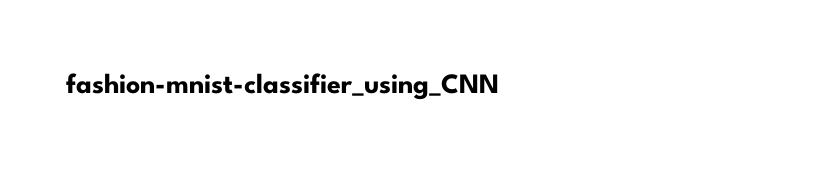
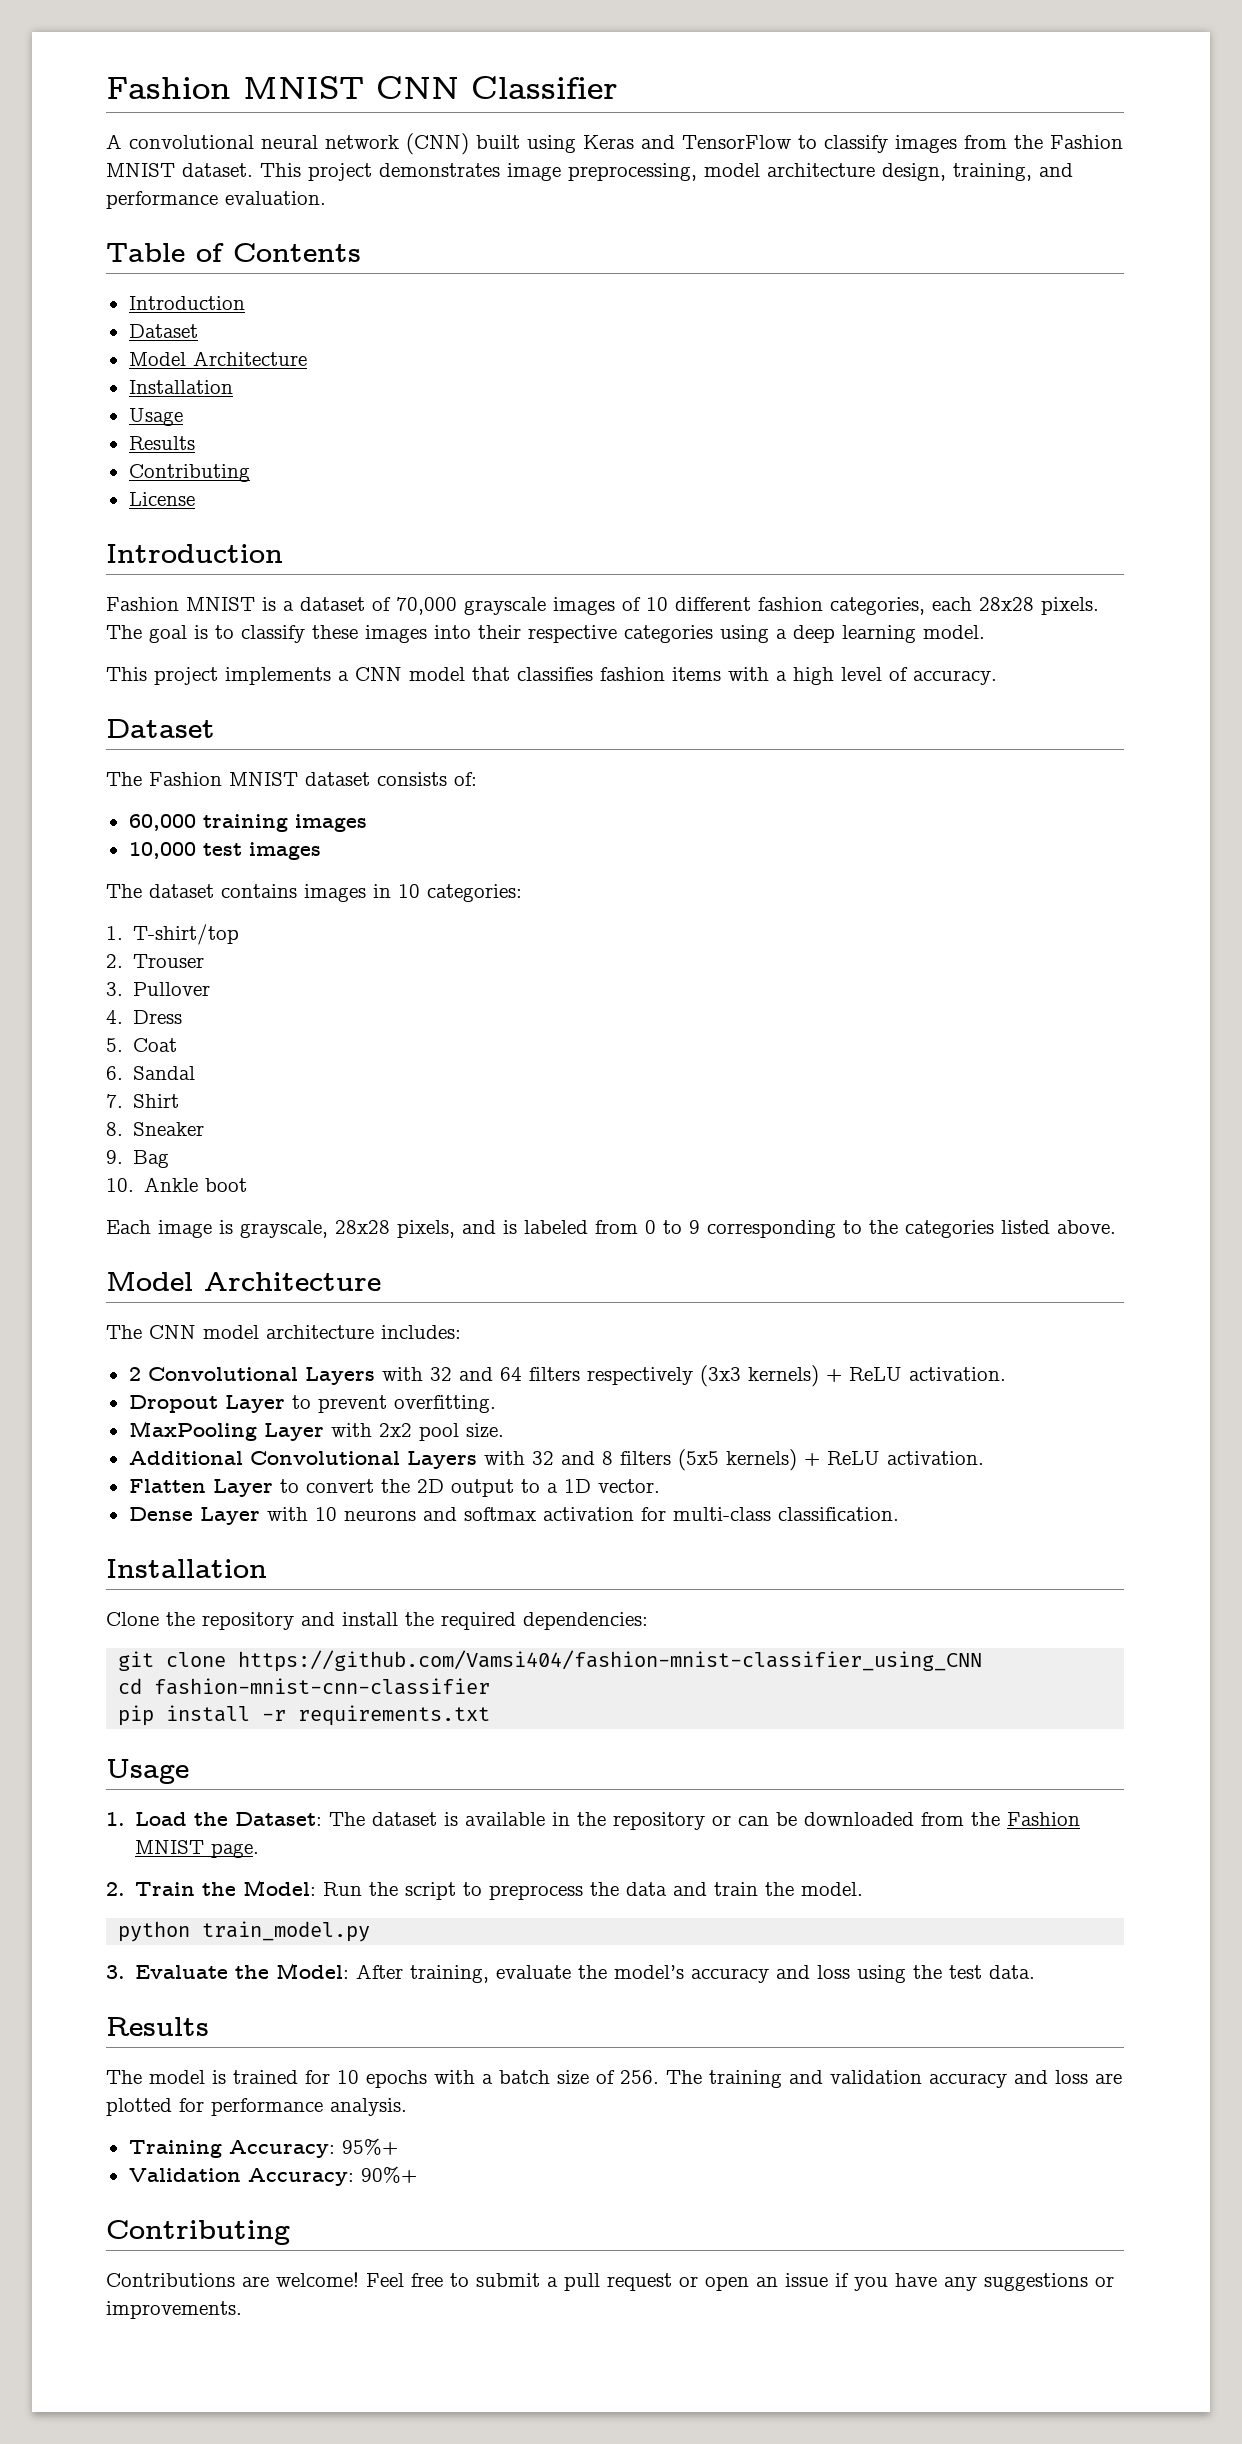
[66,73,499,100] fashion-mnist-classifier_using_CNN -> [106,76,618,99] [106,133,1123,155] [106,163,1073,181] [106,191,326,209] [106,243,361,262] [128,296,245,310] [128,324,198,338] [128,351,307,366] [128,380,233,394] [128,408,183,426] [128,436,195,450] [128,464,250,482] [128,492,195,506] [106,544,283,563] [106,597,1099,615] [106,625,985,643] [106,667,997,685] [106,719,215,738] [106,772,477,786] [128,814,367,832] [128,842,321,860] [106,884,522,902] [106,924,240,945] [106,954,205,968] [106,982,211,996] [106,1010,183,1024] [106,1038,178,1052] [106,1066,196,1080] [106,1094,180,1108] [106,1122,205,1136] [106,1150,170,1168] [106,1177,248,1192] [106,1220,1116,1238] [106,1271,381,1291] [106,1325,461,1339] [128,1365,1006,1387] [128,1395,496,1413] [128,1421,504,1441] [128,1449,984,1471] [128,1479,660,1497] [128,1507,899,1525] [106,1559,267,1578] [106,1612,648,1630] [118,1650,983,1672] [118,1678,491,1695] [118,1705,491,1726] [106,1759,189,1784] [106,1812,1081,1830] [135,1840,260,1858] [106,1880,864,1900] [118,1921,371,1942] [106,1963,1036,1983] [106,2017,209,2036] [106,2070,1122,2088] [106,2098,407,2116] [128,2138,398,2158] [128,2166,417,2186] [106,2220,290,2245] [106,2272,1114,2291] [106,2301,242,2319] Fashion MNIST CNN Classifier // A convolutional neural network (CNN) built using Keras and TensorFlow to classify images from the Fashion MNIST dataset. This project demonstrates image preprocessing, model architecture design, training, and performance evaluation. // Table of Contents // Introduction // Dataset // Model Architecture // Installation // Usage // Results // Contributing // License // Introduction // Fashion MNIST is a dataset of 70,000 grayscale images of 10 different fashion categories, each 28x28 pixels. The goal is to classify these images into their respective categories using a deep learning model. // This project implements a CNN model that classifies fashion items with a high level of accuracy. // Dataset // The Fashion MNIST dataset consists of: // 60,000 training images // 10,000 test images // The dataset contains images in 10 categories: // 1. T-shirt/top // 2. Trouser // 3. Pullover // 4. Dress // 5. Coat // 6. Sandal // 7. Shirt // 8. Sneaker // 9. Bag // 10. Ankle boot // Each image is grayscale, 28x28 pixels, and is labeled from 0 to 9 corresponding to the categories listed above. // Model Architecture // The CNN model architecture includes: // 2 Convolutional Layers with 32 and 64 filters respectively (3x3 kernels) + ReLU activation. // Dropout Layer to prevent overfitting. // MaxPooling Layer with 2x2 pool size. // Additional Convolutional Layers with 32 and 8 filters (5x5 kernels) + ReLU activation. // Flatten Layer to convert the 2D output to a 1D vector. // Dense Layer with 10 neurons and softmax activation for multi-class classification. // Installation // Clone the repository and install the required dependencies: // git clone https://github.com/Vamsi404/fashion-mnist-classifier_using_CNN // cd fashion-mnist-cnn-classifier // pip install -r requirements.txt // Usage // 1. Load the Dataset: The dataset is available in the repository or can be downloaded from the Fashion MNIST page. // 2. Train the Model: Run the script to preprocess the data and train the model. // python train_model.py // 3. Evaluate the Model: After training, evaluate the model’s accuracy and loss using the test data. // Results // The model is trained for 10 epochs with a batch size of 256. The training and validation accuracy and loss are plotted for performance analysis. // Training Accuracy: 95%+ // Validation Accuracy: 90%+ // Contributing // Contributions are welcome! Feel free to submit a pull request or open an issue if you have any suggestions or improvements.

